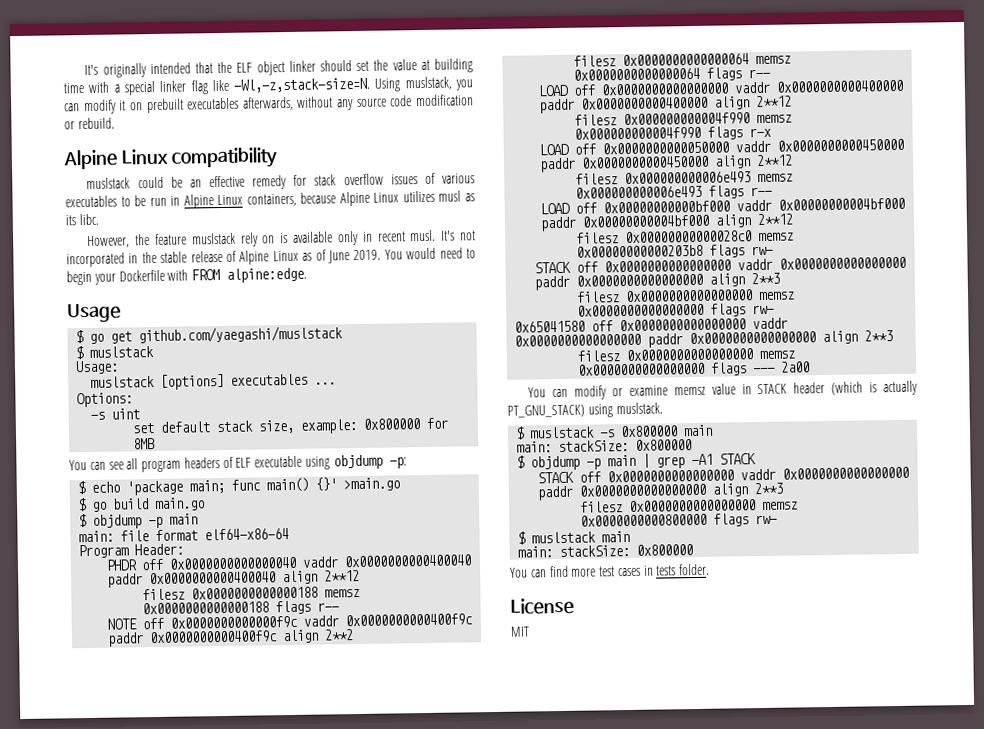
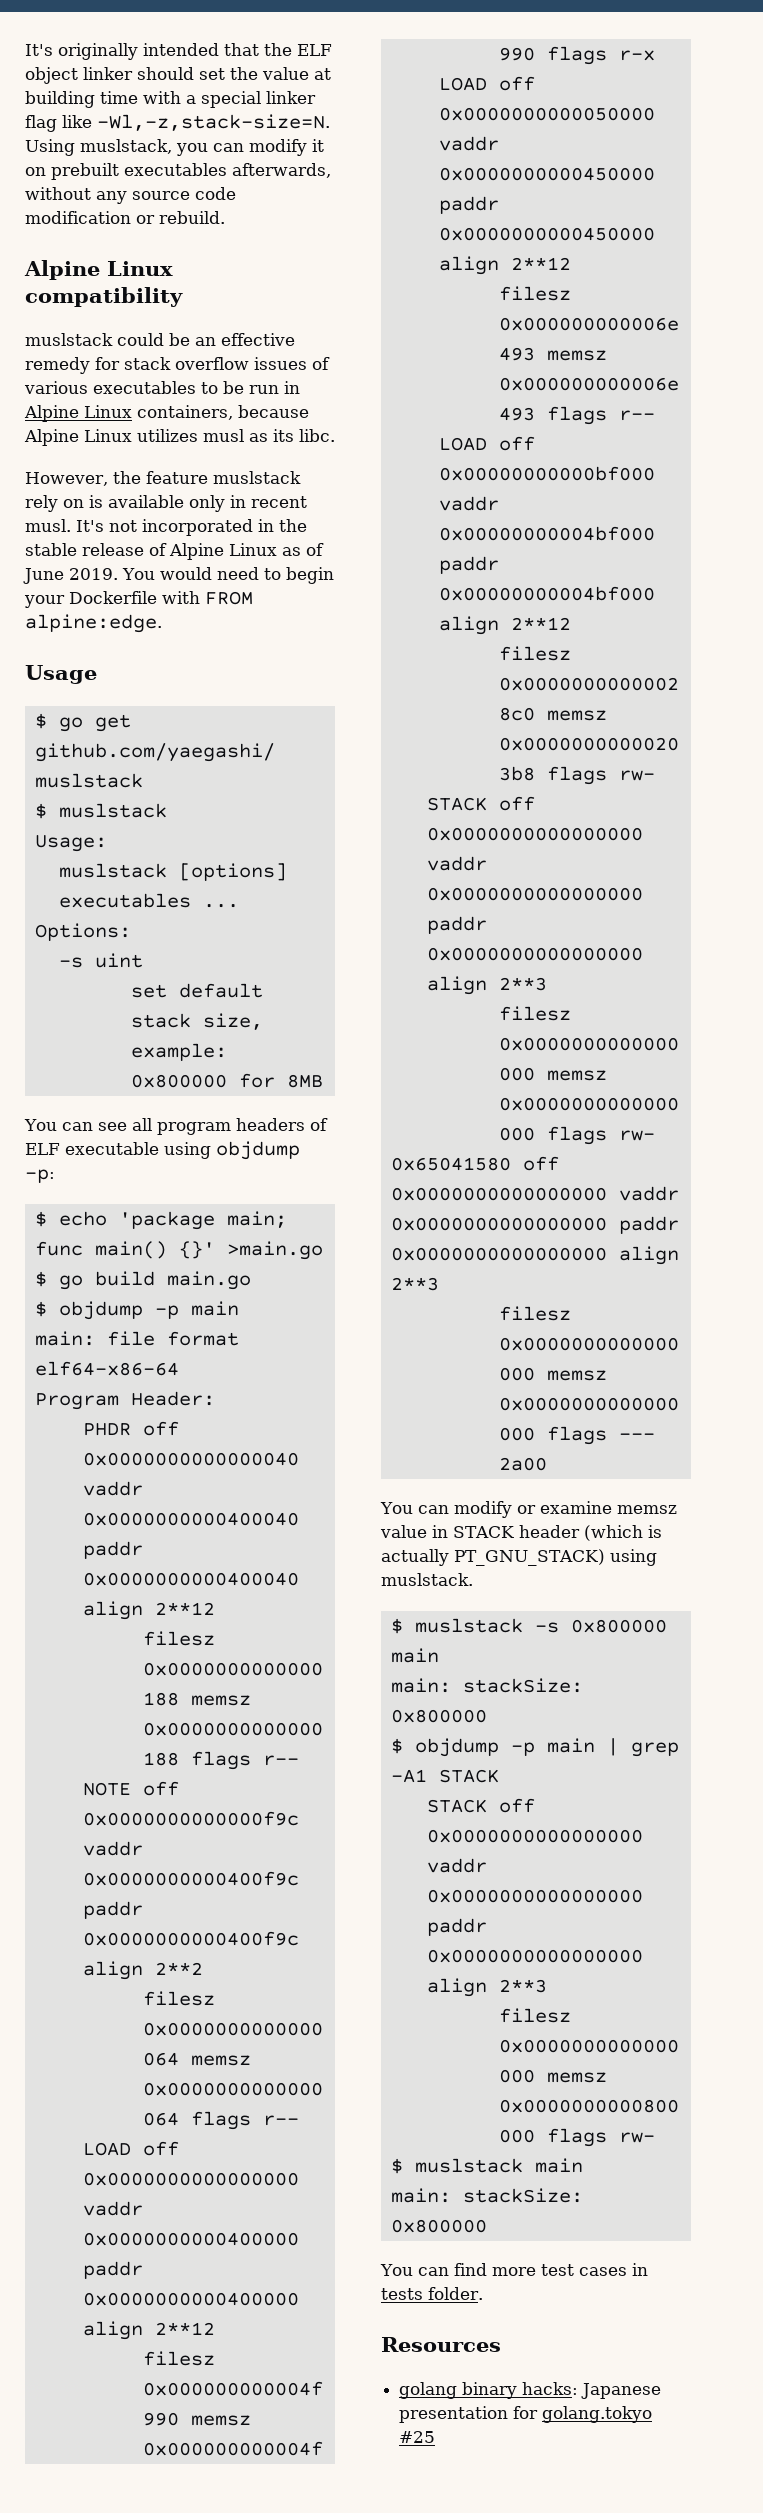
[510,597,574,615] [510,626,530,637] License // MIT -> [381,2337,501,2352] [399,2382,662,2399] [399,2406,653,2423] [399,2431,436,2443] Resources // golang binary hacks: Japanese presentation for golang.tokyo #25

